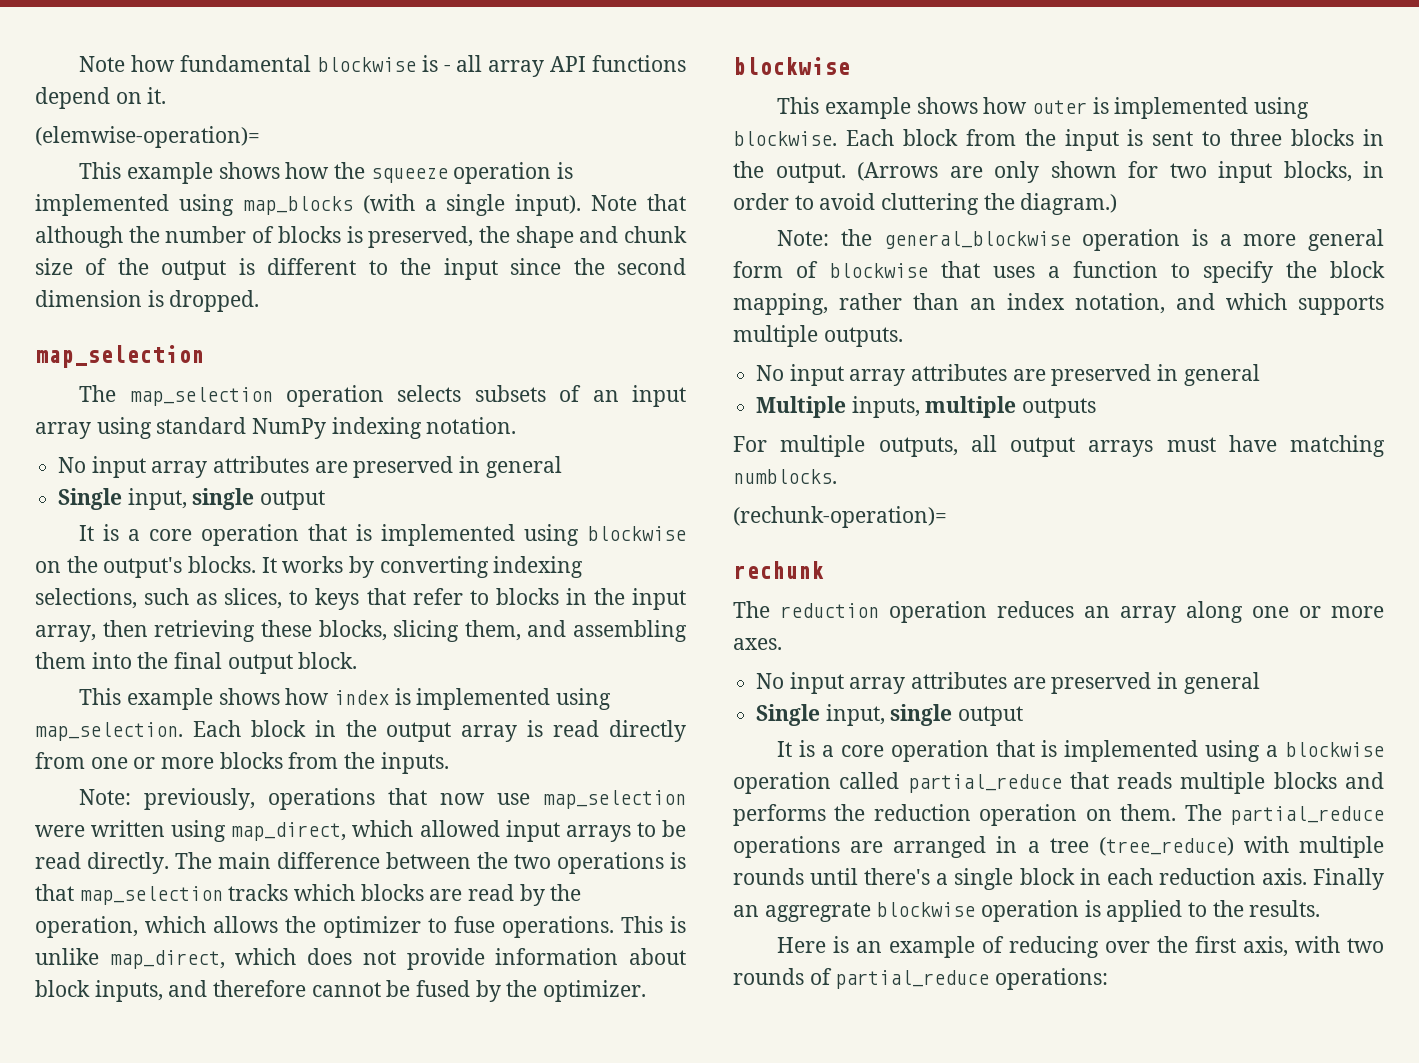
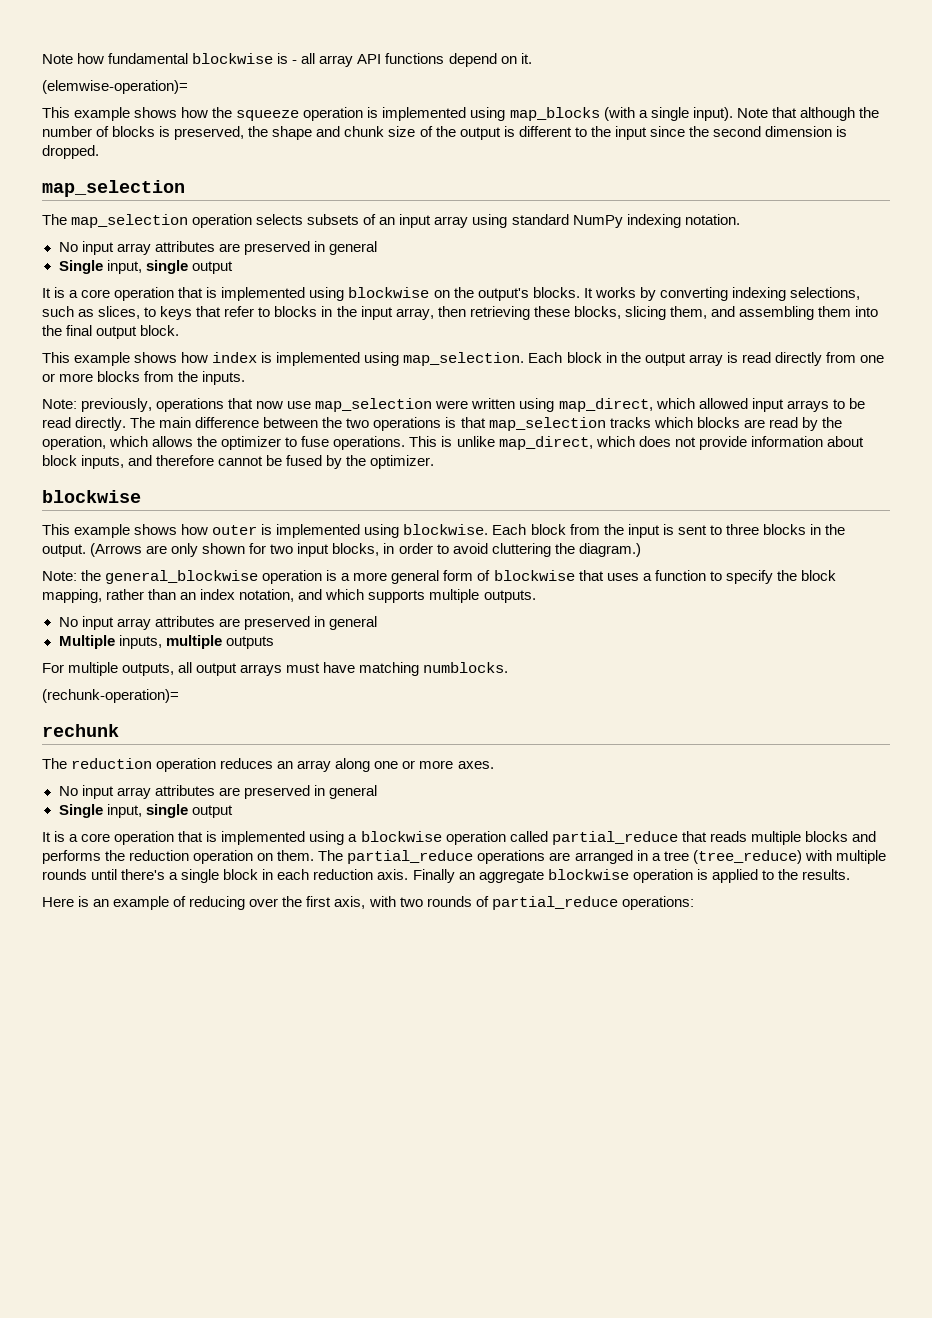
[764,902,871,922] aggregrate -> [478,870,544,883] aggregate

